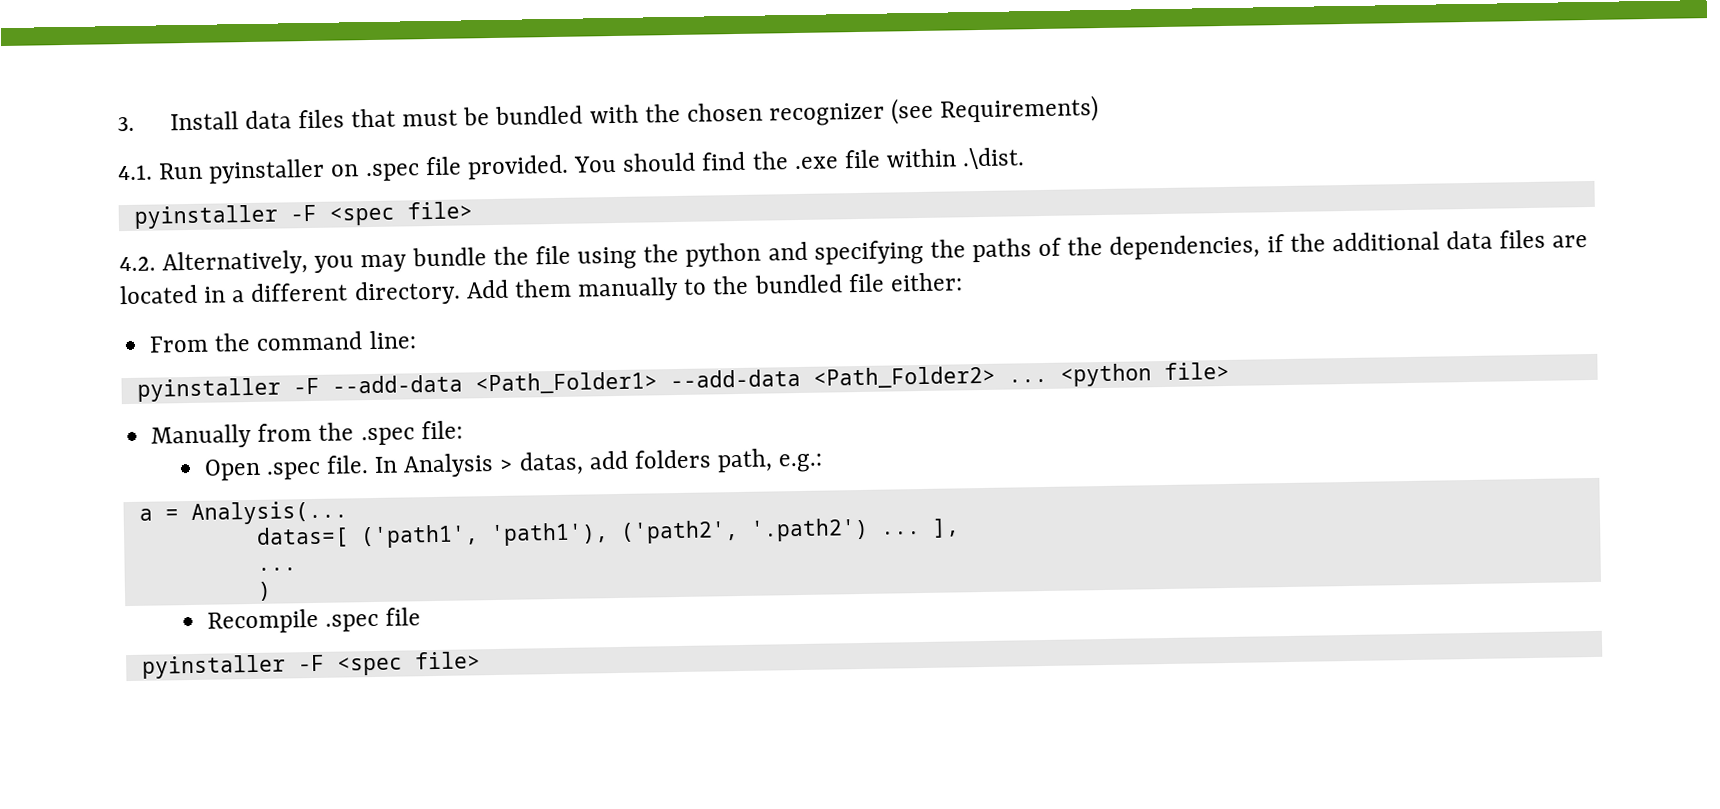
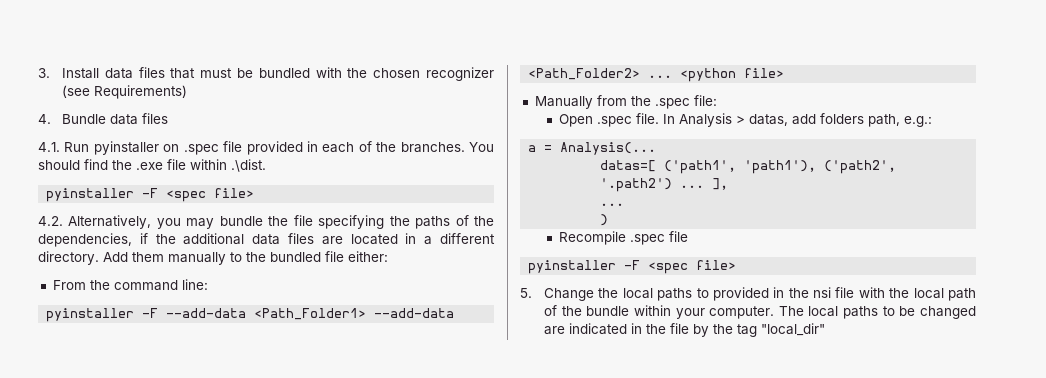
(1100, 109) none -> [38,113,168,125] // 4. Bundle data files
[466,154,569,180] provided. -> [246,141,465,155] provided in each of the branches.
[577,241,808,270] using the python and -> (313, 220) none
(481, 660) none -> [520,287,976,301] [543,305,976,319] [543,323,825,337] // 5. Change the local paths to provided in the nsi file with the local path of the bundle within your computer. The local paths to be changed are indicated in the file by the tag "local_dir"

